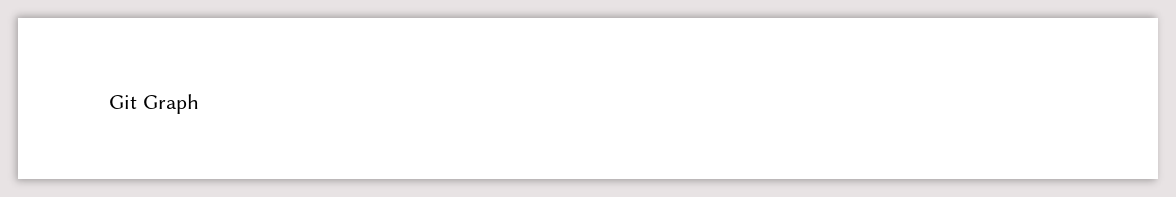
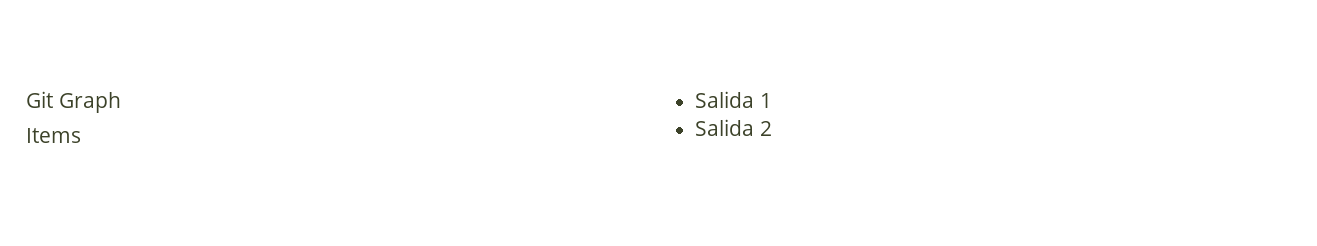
(199, 104) none -> [26,128,81,143] [695,91,772,108] [695,119,772,136] // Items // Salida 1 // Salida 2

